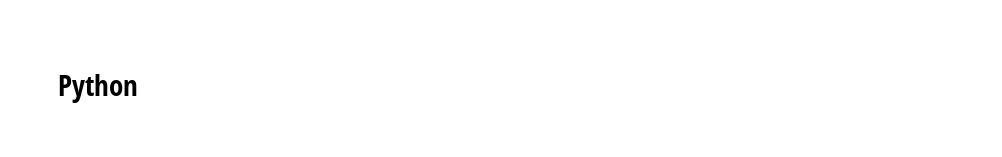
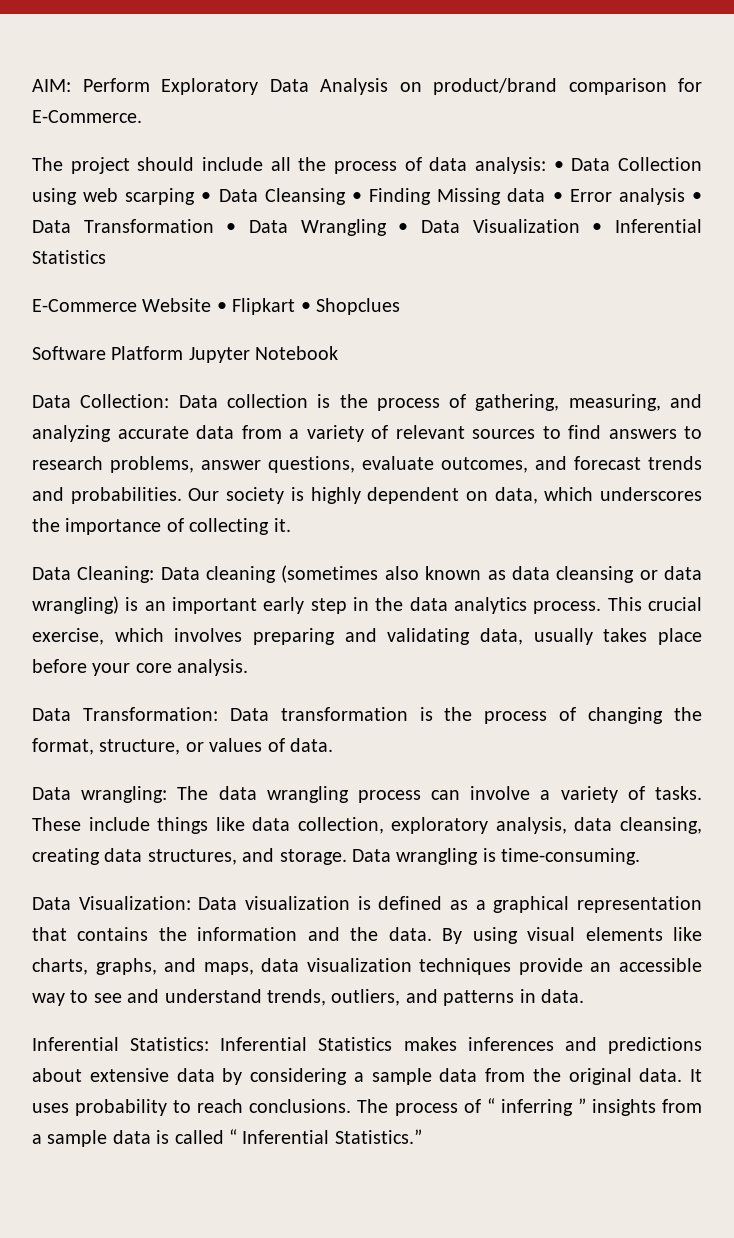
[58,74,138,103] Python -> [32,78,702,95] [32,110,142,123] [32,157,702,174] [32,188,703,205] [32,219,702,236] [32,250,106,264] [32,298,400,315] [32,346,339,363] [32,394,702,411] [32,425,702,442] [32,456,702,473] [32,487,702,504] [32,518,291,535] [32,565,703,583] [32,596,702,614] [32,628,702,645] [32,659,249,676] [32,707,703,724] [32,738,333,755] [32,786,702,803] [32,817,702,834] [32,848,641,865] [32,896,703,913] [32,927,702,944] [32,958,702,975] [32,989,584,1006] [32,1037,702,1054] [32,1068,702,1085] [32,1098,702,1116] [32,1129,422,1147] AIM: Perform Exploratory Data Analysis on product/brand comparison for E-Commerce. // The project should include all the process of data analysis: • Data Collection using web scarping • Data Cleansing • Finding Missing data • Error analysis • Data Transformation • Data Wrangling • Data Visualization • Inferential Statistics // E-Commerce Website • Flipkart • Shopclues // Software Platform Jupyter Notebook // Data Collection: Data collection is the process of gathering, measuring, and analyzing accurate data from a variety of relevant sources to find answers to research problems, answer questions, evaluate outcomes, and forecast trends and probabilities. Our society is highly dependent on data, which underscores the importance of collecting it. // Data Cleaning: Data cleaning (sometimes also known as data cleansing or data wrangling) is an important early step in the data analytics process. This crucial exercise, which involves preparing and validating data, usually takes place before your core analysis. // Data Transformation: Data transformation is the process of changing the format, structure, or values of data. // Data wrangling: The data wrangling process can involve a variety of tasks. These include things like data collection, exploratory analysis, data cleansing, creating data structures, and storage. Data wrangling is time-consuming. // Data Visualization: Data visualization is defined as a graphical representation that contains the information and the data. By using visual elements like charts, graphs, and maps, data visualization techniques provide an accessible way to see and understand trends, outliers, and patterns in data. // Inferential Statistics: Inferential Statistics makes inferences and predictions about extensive data by considering a sample data from the original data. It uses probability to reach conclusions. The process of “ inferring ” insights from a sample data is called “ Inferential Statistics.”

